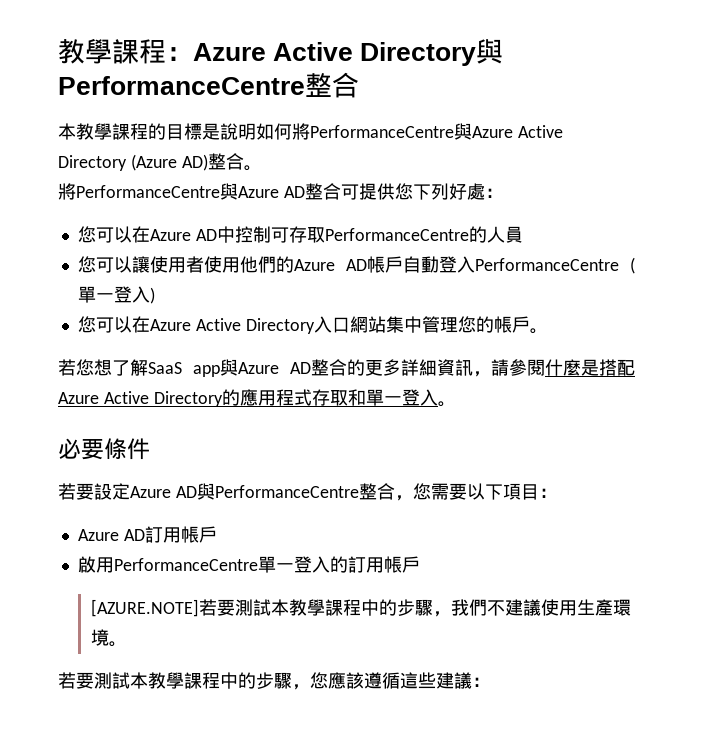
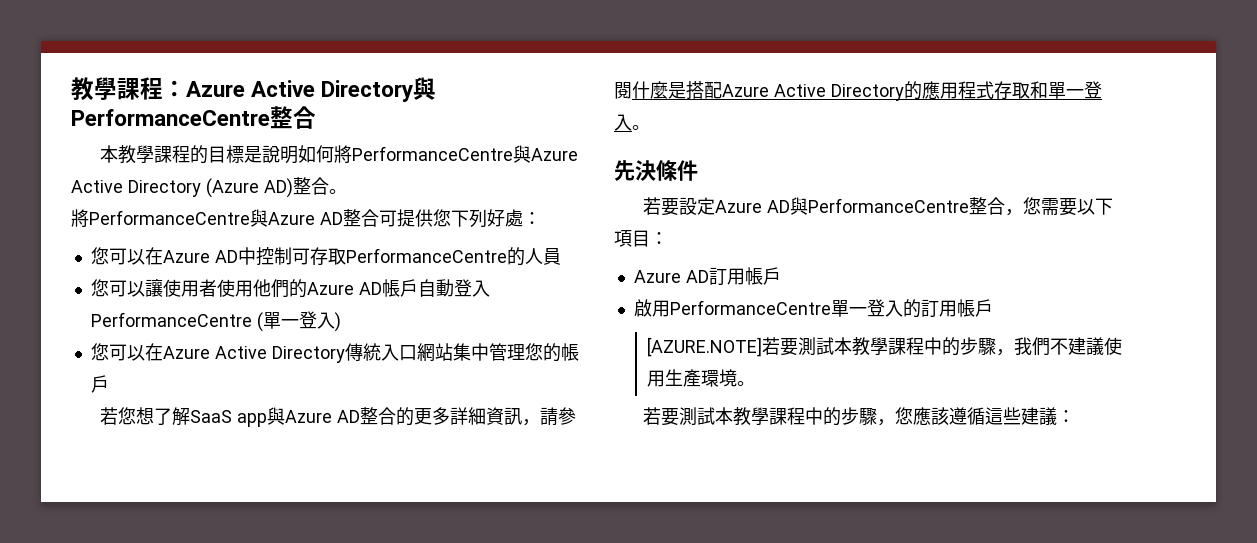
(315, 326) none -> [344,343,381,361] 傳統
[529,328,548,334] 。 -> (109, 384) none
[58,438,104,460] 必要 -> [614,160,656,181] 先決

